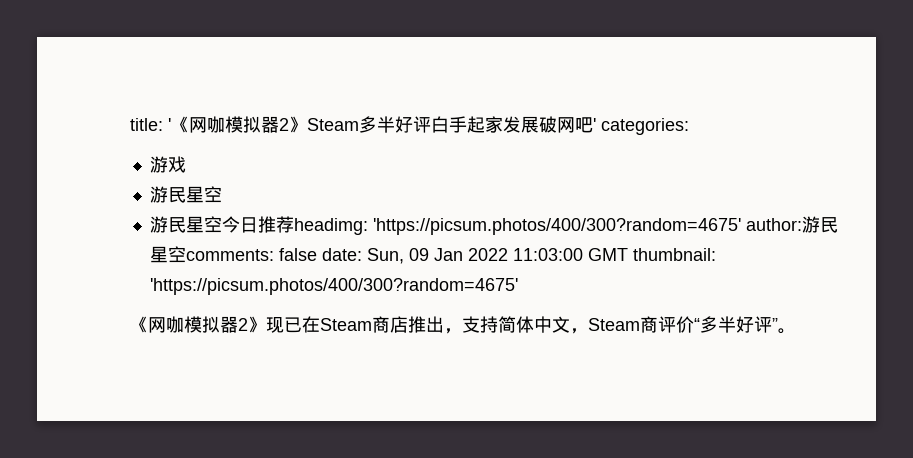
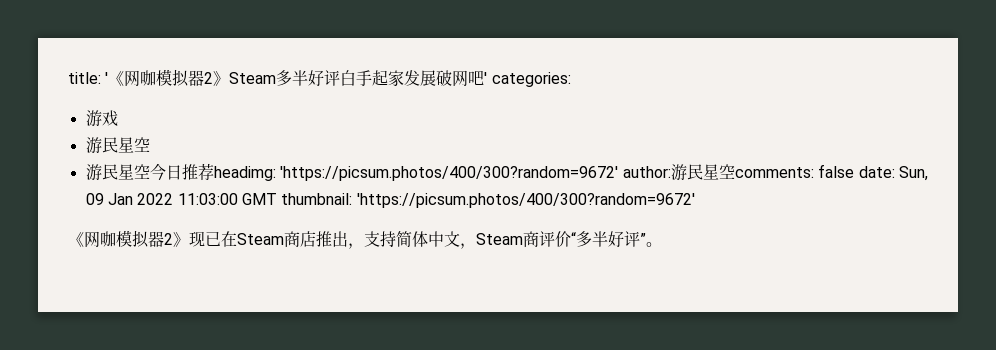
[372,218,741,235] 'https://picsum.photos/400/300?random=4675' -> [280,166,619,181] 'https://picsum.photos/400/300?random=9672'
[149,278,518,295] 'https://picsum.photos/400/300?random=4675' -> [356,193,695,208] 'https://picsum.photos/400/300?random=9672'

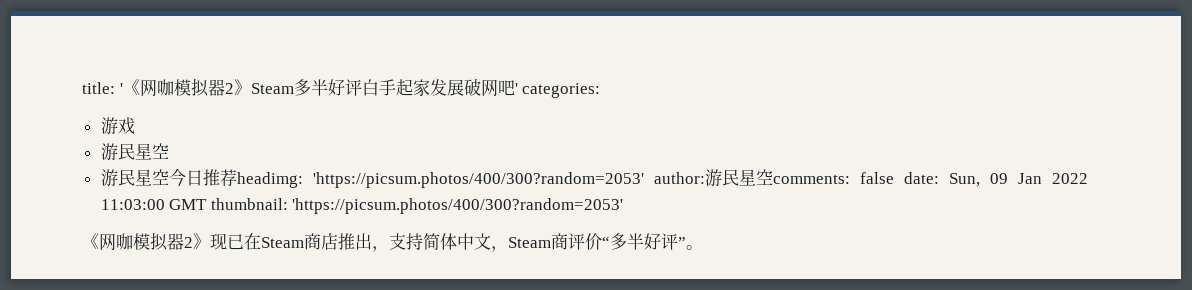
[280,166,619,181] 'https://picsum.photos/400/300?random=9672' -> [312,172,644,188] 'https://picsum.photos/400/300?random=2053'
[356,193,695,208] 'https://picsum.photos/400/300?random=9672' -> [292,198,624,214] 'https://picsum.photos/400/300?random=2053'

